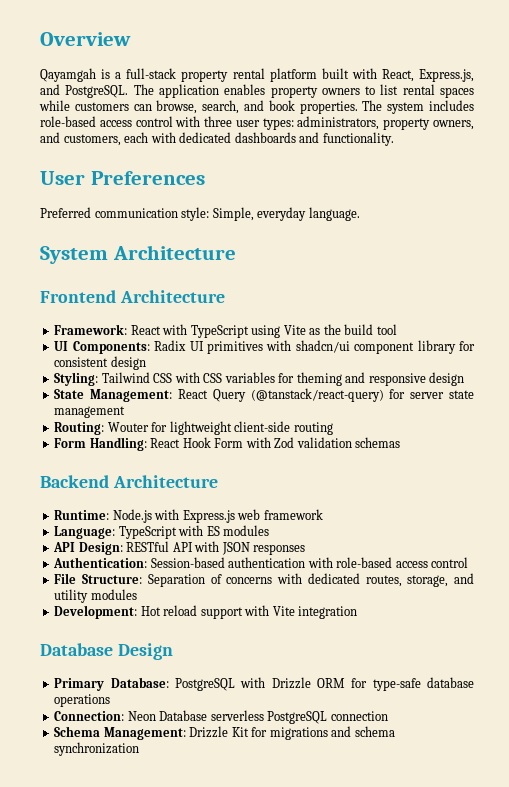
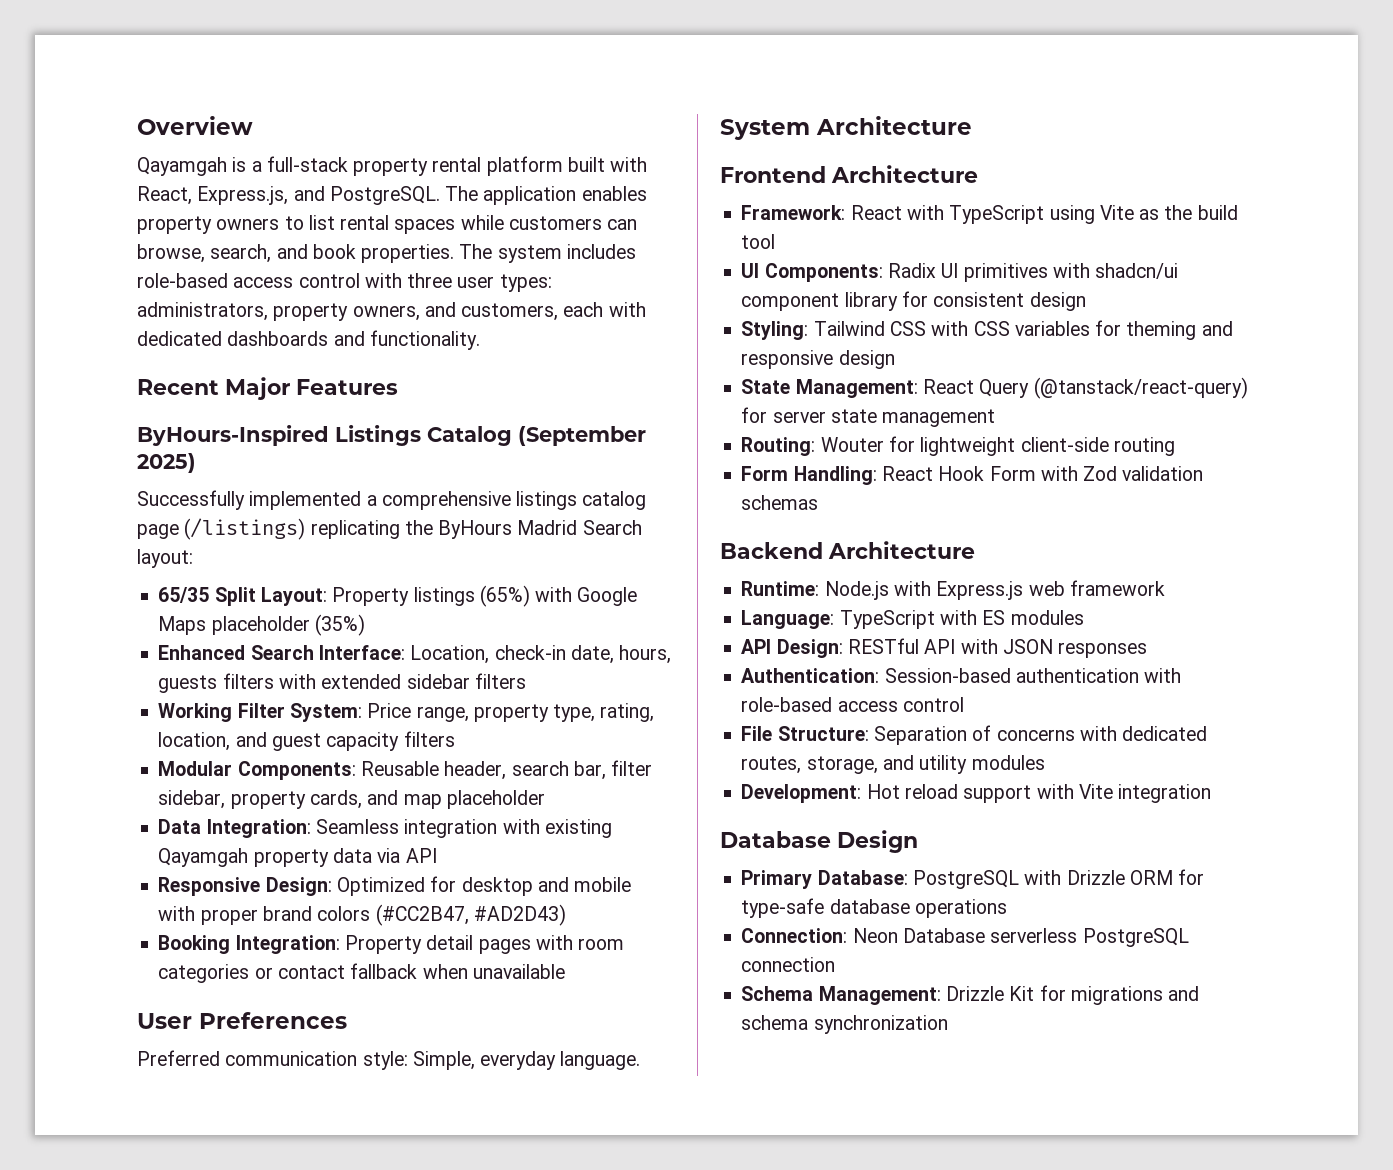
(394, 139) none -> [137,377,398,400] [137,425,646,446] [137,453,196,473] [137,490,647,510] [137,518,642,540] [137,549,193,568] [158,585,638,607] [158,614,365,636] [158,645,672,664] [158,673,526,693] [158,703,655,722] [158,731,455,751] [158,760,653,780] [158,790,545,809] [158,819,612,838] [158,848,437,867] [158,876,632,896] [158,904,566,926] [158,935,625,954] [158,963,565,983] // Recent Major Features // ByHours-Inspired Listings Catalog (September 2025) // Successfully implemented a comprehensive listings catalog page (/listings) replicating the ByHours Madrid Search layout: // 65/35 Split Layout: Property listings (65%) with Google Maps placeholder (35%) // Enhanced Search Interface: Location, check-in date, hours, guests filters with extended sidebar filters // Working Filter System: Price range, property type, rating, location, and guest capacity filters // Modular Components: Reusable header, search bar, filter sidebar, property cards, and map placeholder // Data Integration: Seamless integration with existing Qayamgah property data via API // Responsive Design: Optimized for desktop and mobile with proper brand colors (#CC2B47, #AD2D43) // Booking Integration: Property detail pages with room categories or contact fallback when unavailable

